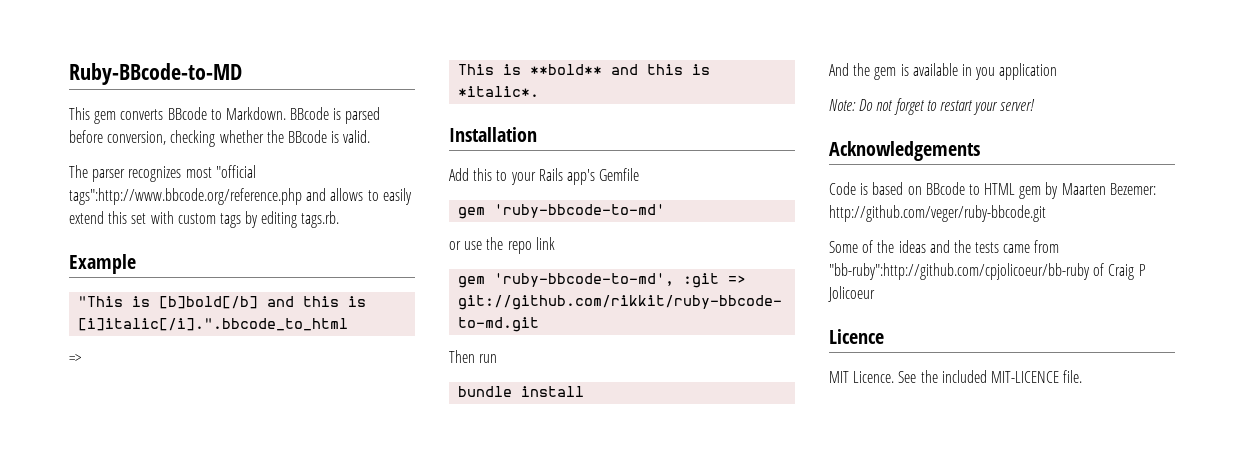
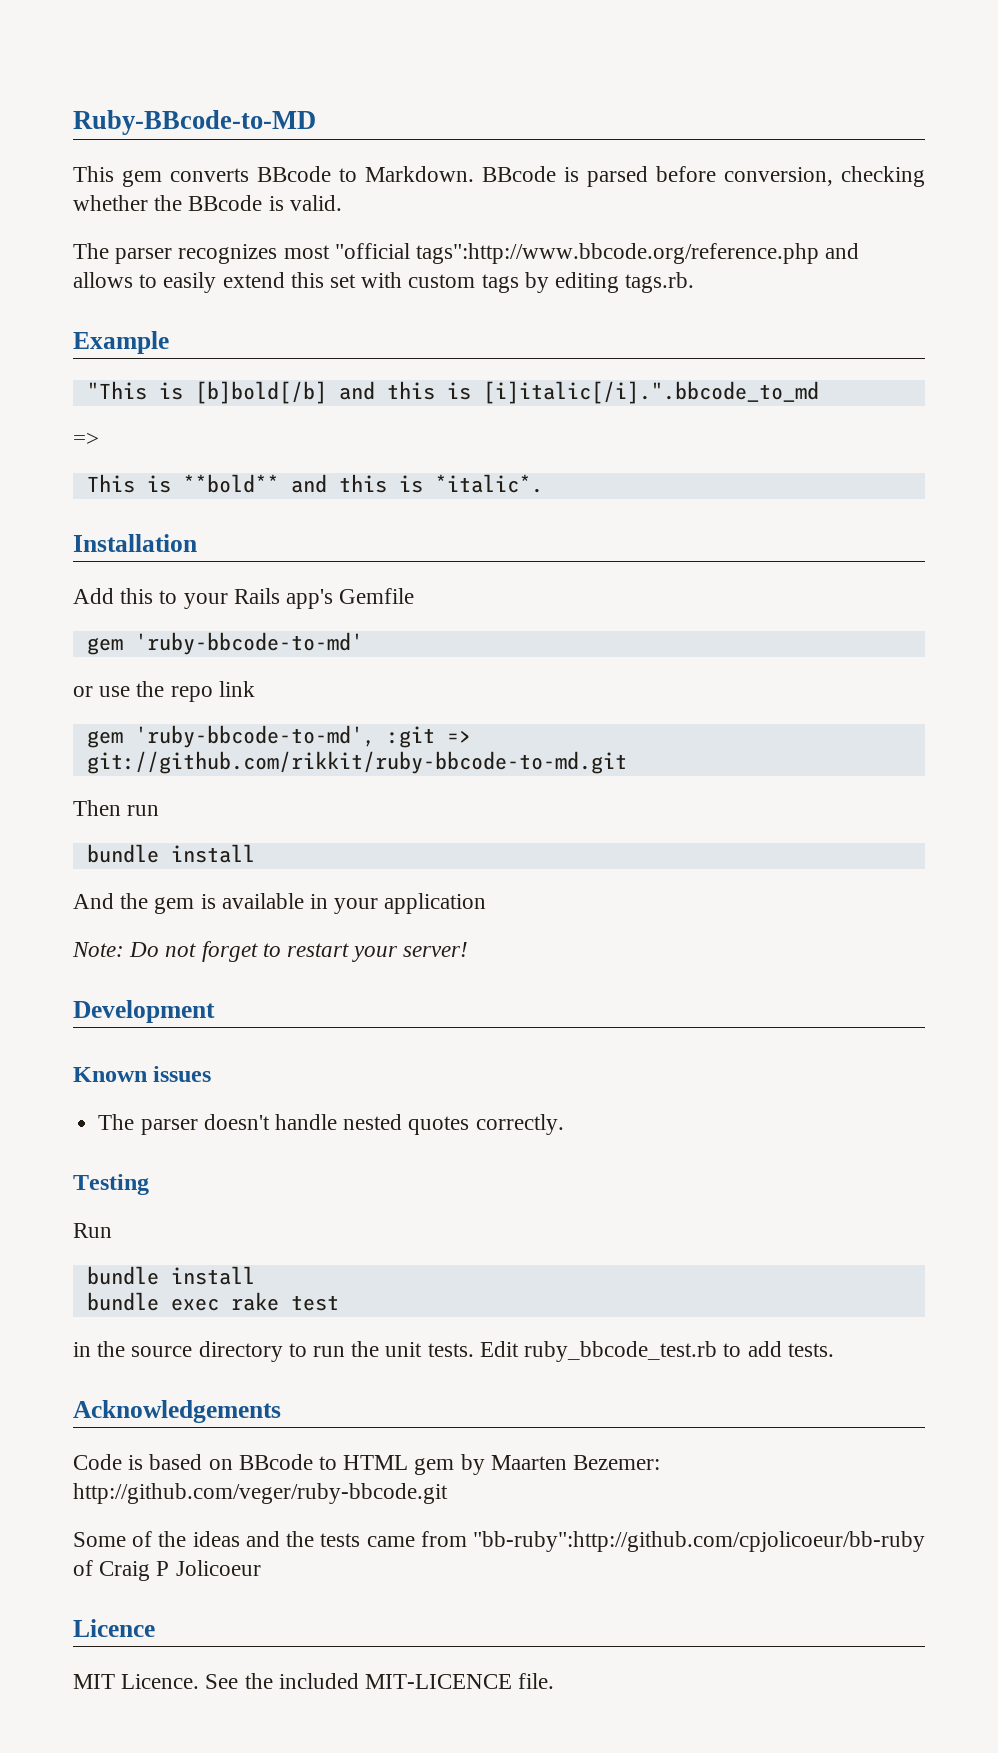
[78,318,349,331] [i]italic[/i].".bbcode_to_html -> [482,381,819,404] [i]italic[/i].".bbcode_to_md
[975,67,996,80] you -> [334,898,379,914] your
(1036, 105) none -> [73,1000,215,1023] [73,1066,212,1082] [98,1114,564,1135] [73,1174,149,1195] [73,1223,112,1238] [86,1266,255,1285] [86,1292,339,1311] [73,1341,834,1362] // Development // Known issues // The parser doesn't handle nested quotes correctly. // Testing // Run // bundle install // bundle exec rake test // in the source directory to run the unit tests. Edit ruby_bbcode_test.rb to add tests.

